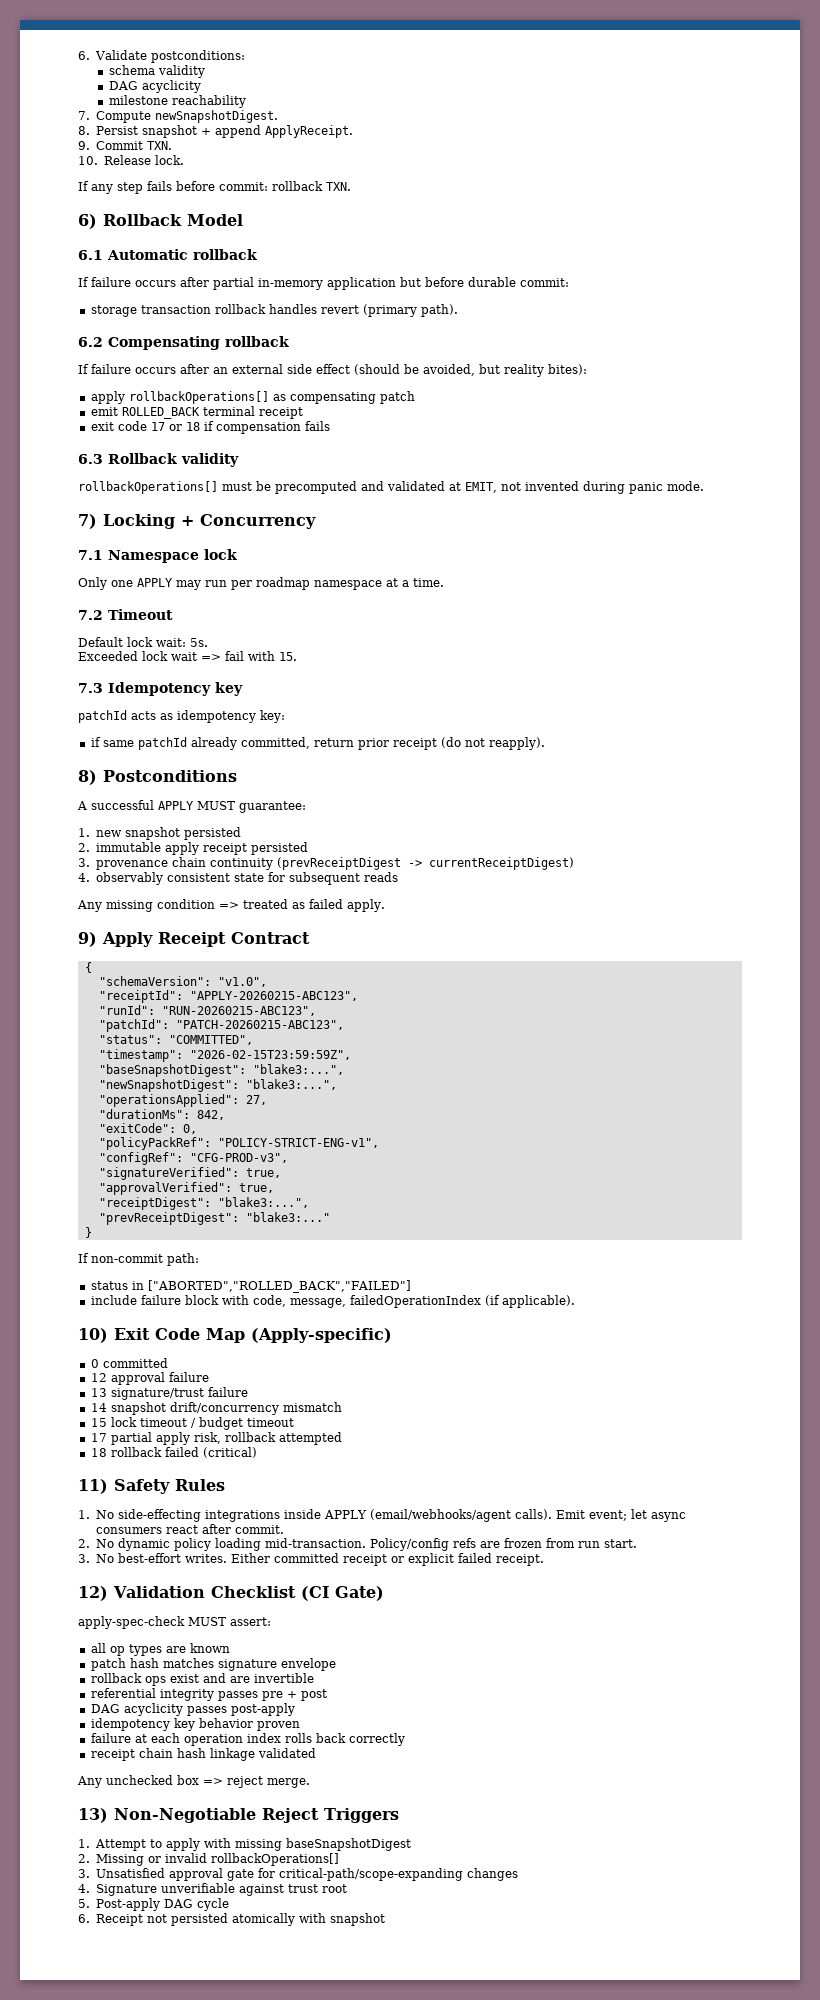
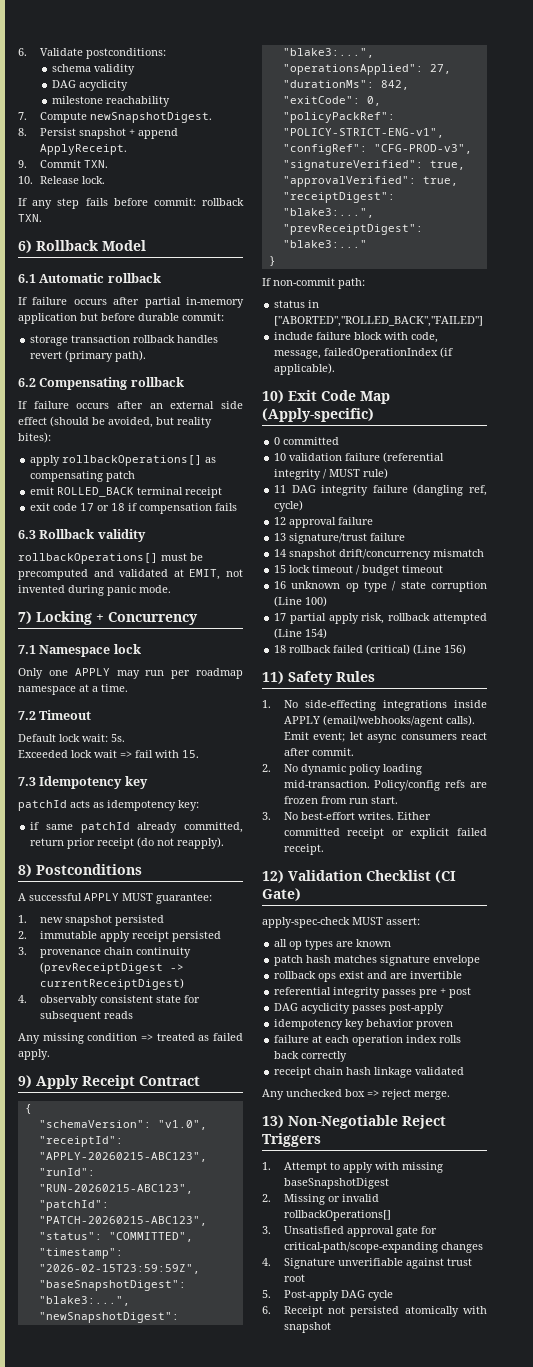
(168, 1363) none -> [274,452,445,463] [274,468,389,480] [274,484,487,496] [274,500,304,512] // 10 validation failure (referential integrity / MUST rule) // 11 DAG integrity failure (dangling ref, cycle)
(294, 1422) none -> [274,581,487,592] [274,596,328,607] // 16 unknown op type / state corruption (Line 100)
(342, 1438) none -> [274,628,328,639] (Line 154)
(257, 1452) none -> [413,644,467,655] (Line 156)

